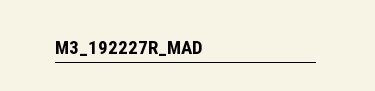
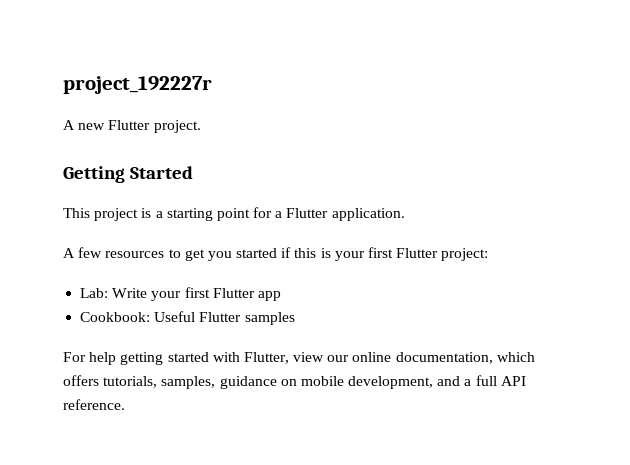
[55,41,203,56] M3_192227R_MAD -> [63,76,212,94] [63,120,201,133] [63,166,193,183] [63,207,405,221] [63,247,489,261] [80,287,281,301] [80,311,295,325] [63,352,535,365] [63,375,526,389] [63,399,125,410] project_192227r // A new Flutter project. // Getting Started // This project is a starting point for a Flutter application. // A few resources to get you started if this is your first Flutter project: // Lab: Write your first Flutter app // Cookbook: Useful Flutter samples // For help getting started with Flutter, view our online documentation, which offers tutorials, samples, guidance on mobile development, and a full API reference.

